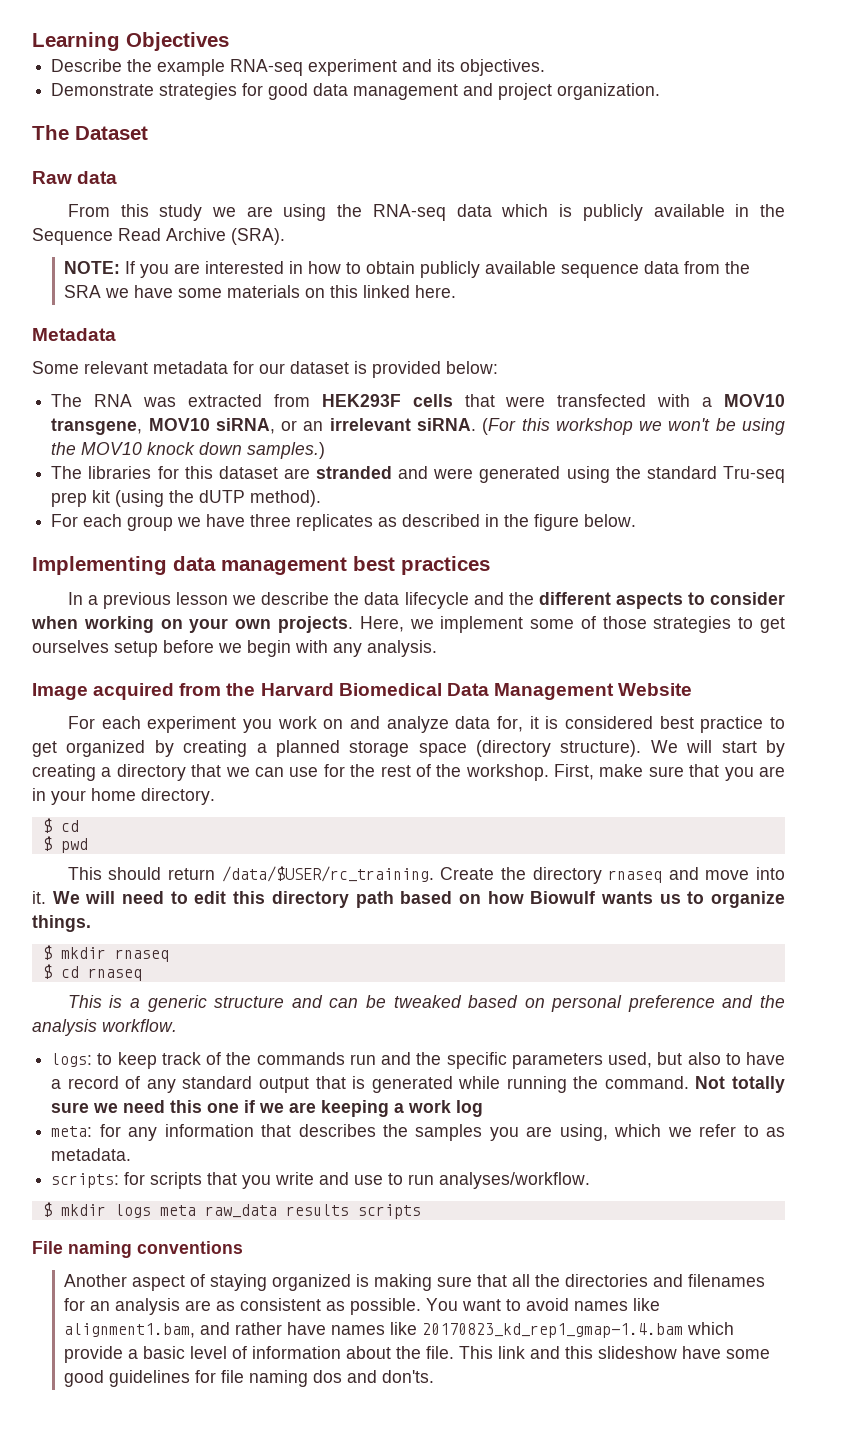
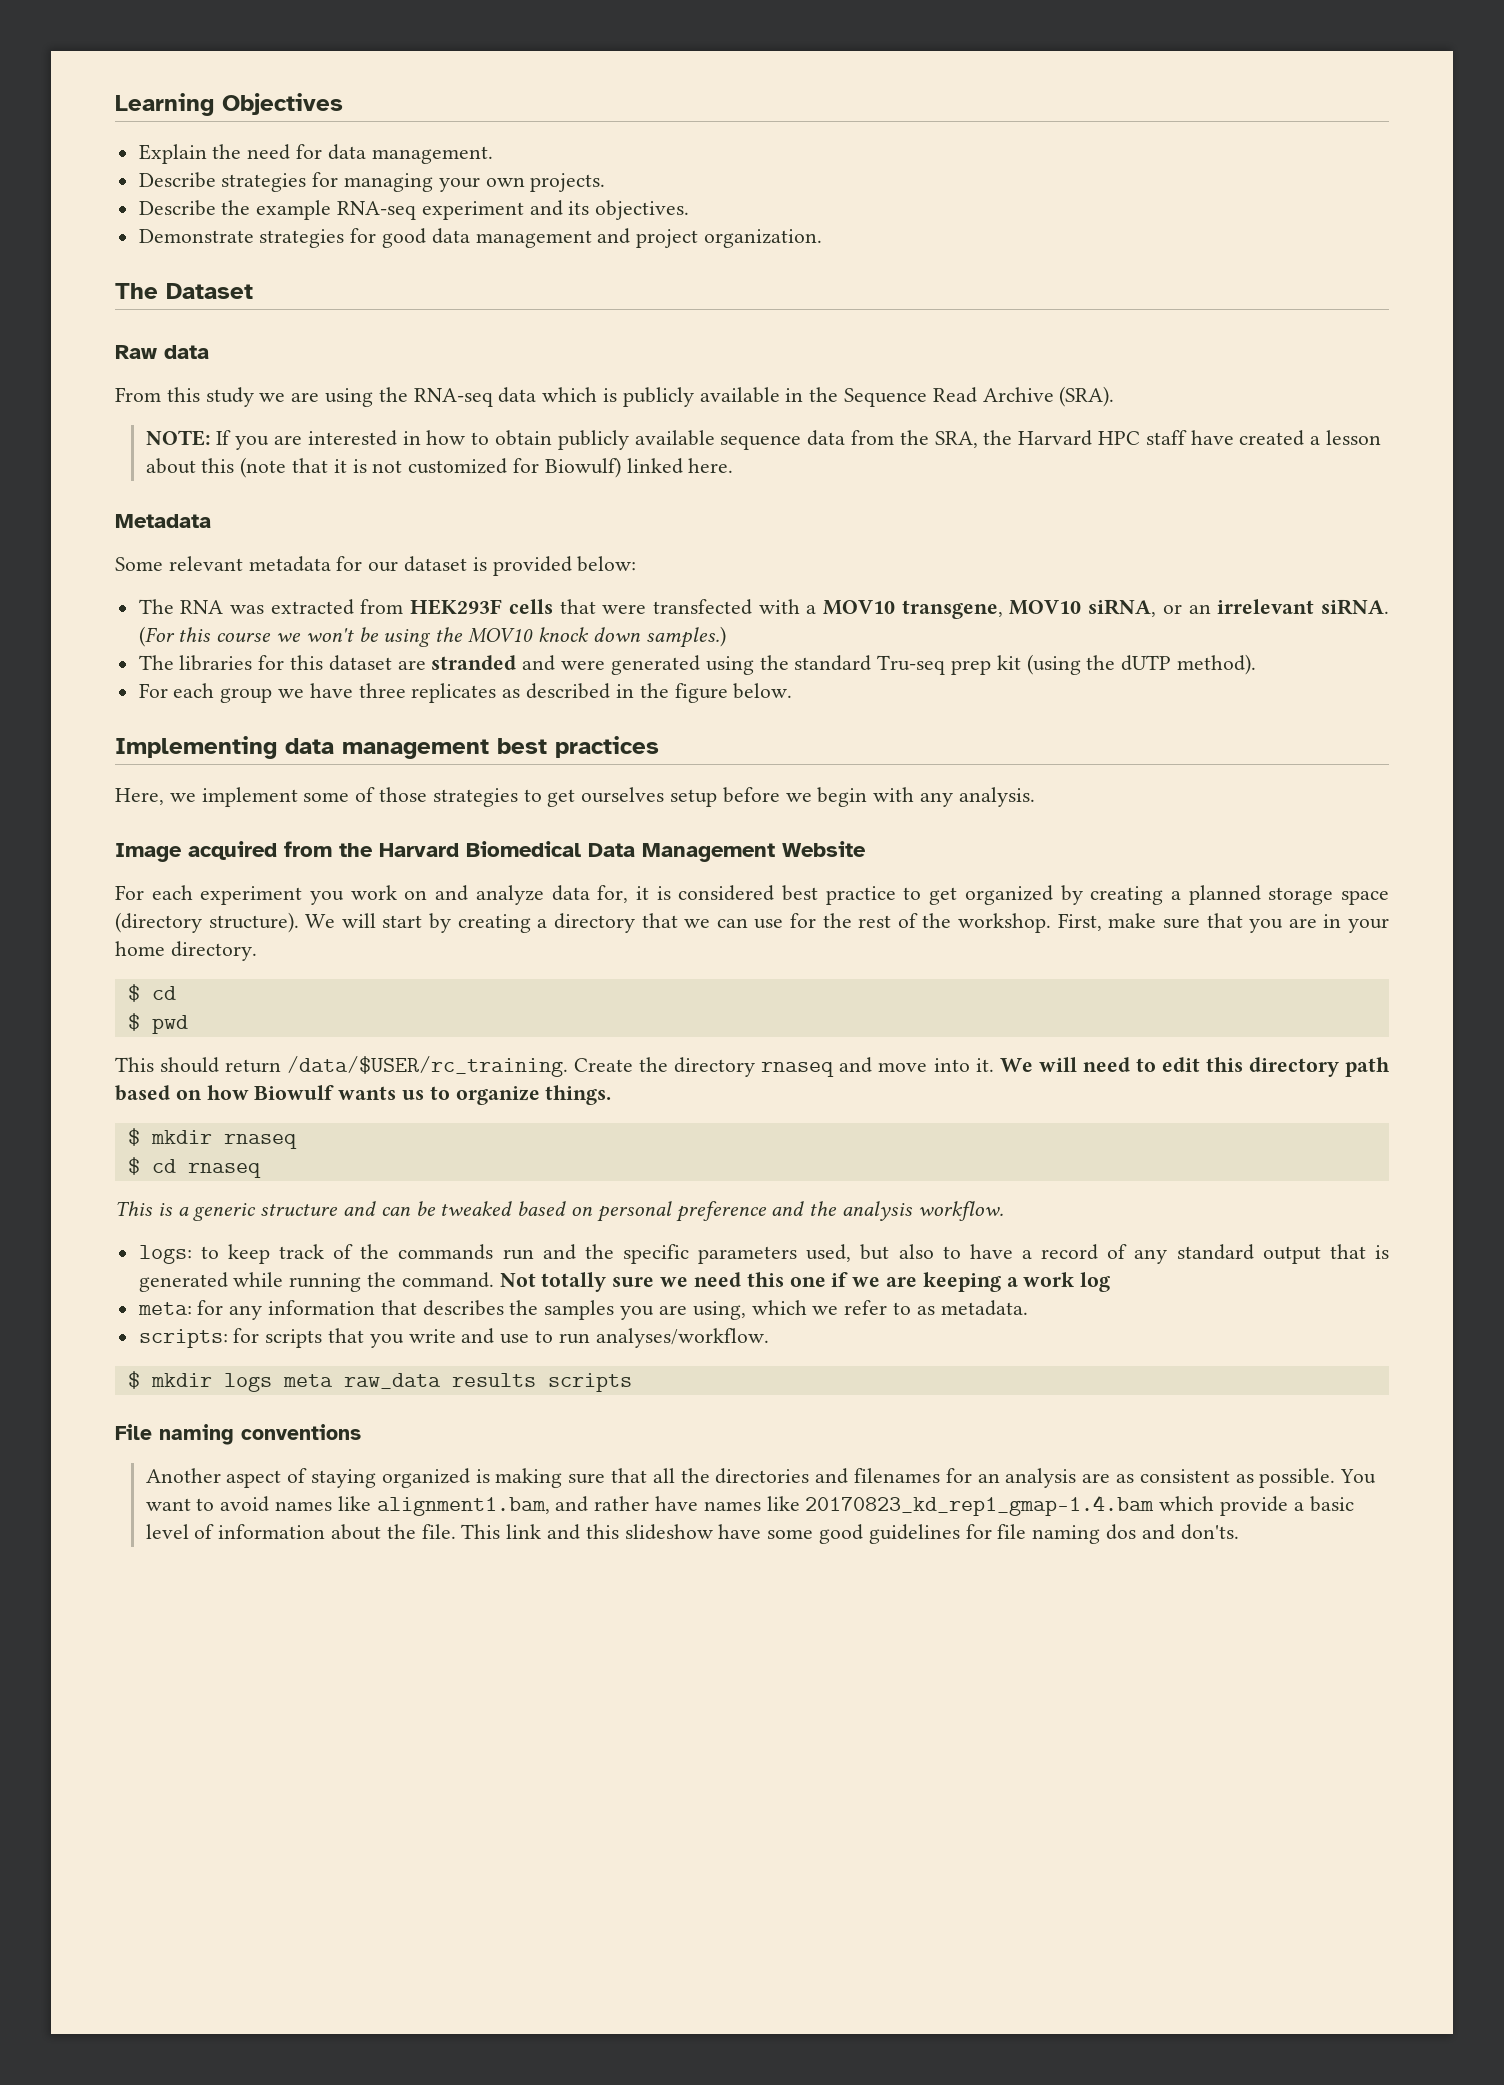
(229, 41) none -> [138,144,493,164] [138,172,606,192] // Explain the need for data management. // Describe strategies for managing your own projects.
[64,285,359,298] SRA we have some materials on this -> [934,430,1382,448] [145,457,621,478] SRA, the Harvard HPC staff have created a lesson about this (note that it is not customized for Biowulf)
[555,418,633,435] workshop -> [216,633,272,642] course
[67,592,785,609] [31,616,353,633] In a previous lesson we describe the data lifecycle and the different aspects to consider when working on your own projects. -> (659, 747) none

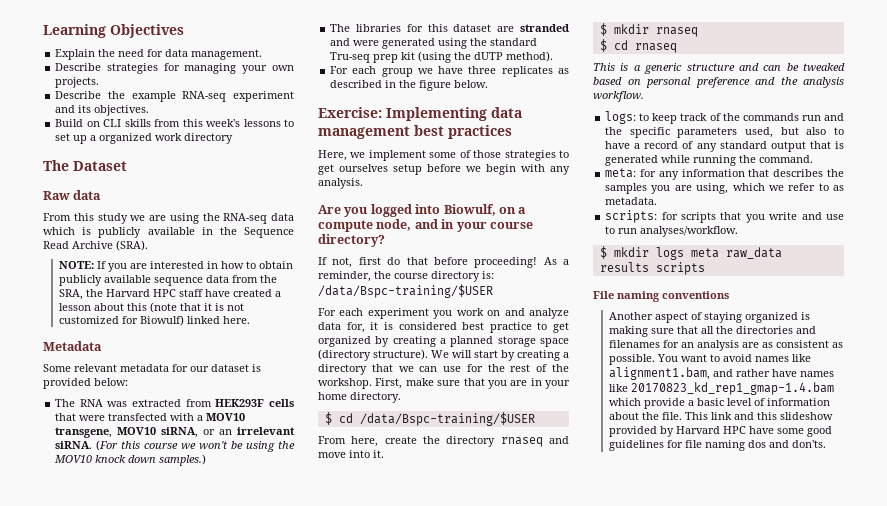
[138,228,823,248] Demonstrate strategies for good data management and project organization. -> [55,119,295,127] [55,133,234,144] Build on CLI skills from this week's lessons to set up a organized work directory
(793, 691) none -> [318,107,382,118] Exercise:
[115,841,866,862] Image acquired from the Harvard Biomedical Data Management Website -> [318,204,527,217] [318,219,533,232] [318,234,385,247] [318,257,569,268] [318,271,494,282] [318,284,493,298] Are you logged into Biowulf, on a compute node, and in your course directory? // If not, first do that before proceeding! As a reminder, the course directory is: /data/Bspc-training/$USER
[127,1013,188,1034] [115,1056,634,1077] // $ pwd // This should return /data/$USER/rc_training. Create -> [359,412,535,426] [318,436,417,447] /data/Bspc-training/$USER // From here, create
[999,1057,1390,1077] [115,1085,612,1105] We will need to edit this directory path based on how Biowulf wants us to organize things. -> (384, 454) none
[499,1272,1111,1292] Not totally sure we need this one if we are keeping a work log -> (814, 159) none
(713, 1532) none -> [608,426,746,437] provided by Harvard HPC

